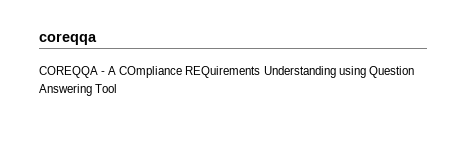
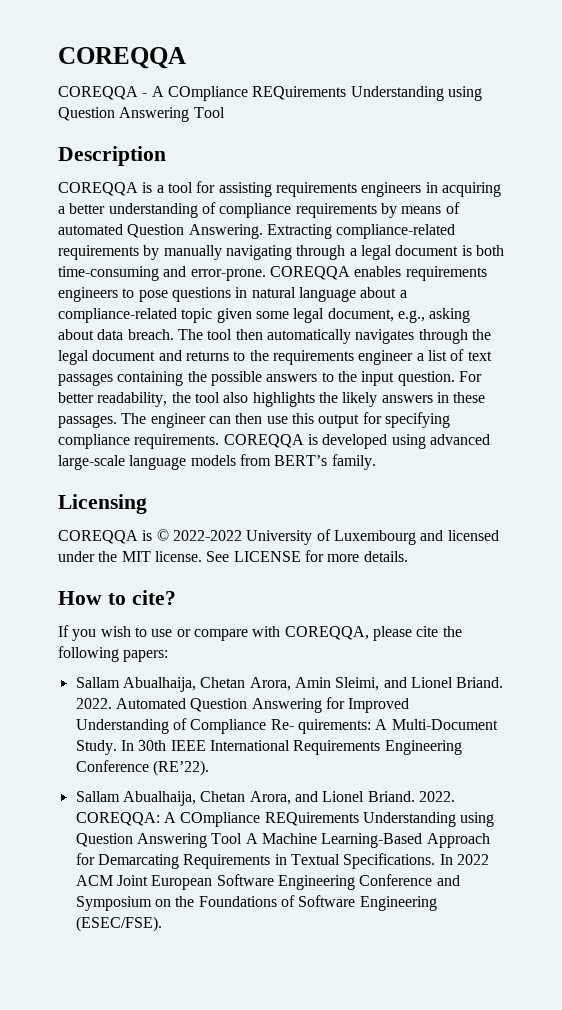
[39,33,97,45] coreqqa -> [58,47,186,69] COREQQA
(118, 88) none -> [58,146,166,166] [58,181,501,197] [58,202,460,218] [58,224,456,239] [58,245,504,260] [58,266,487,281] [58,287,407,302] [58,308,471,323] [58,329,491,344] [58,349,492,365] [58,371,482,386] [58,392,486,407] [58,412,450,428] [58,434,490,449] [58,454,376,470] [58,494,147,514] [58,529,499,545] [58,550,408,562] [58,590,176,605] [58,625,462,641] [58,646,169,662] [75,677,504,692] [75,697,410,713] [75,718,498,734] [75,740,462,755] [75,760,209,776] [75,791,455,806] [75,812,495,827] [75,833,490,848] [75,853,489,869] [75,874,460,890] [75,895,437,911] [75,916,162,932] // Description // COREQQA is a tool for assisting requirements engineers in acquiring a better understanding of compliance requirements by means of automated Question Answering. Extracting compliance-related requirements by manually navigating through a legal document is both time-consuming and error-prone. COREQQA enables requirements engineers to pose questions in natural language about a compliance-related topic given some legal document, e.g., asking about data breach. The tool then automatically navigates through the legal document and returns to the requirements engineer a list of text passages containing the possible answers to the input question. For better readability, the tool also highlights the likely answers in these passages. The engineer can then use this output for specifying compliance requirements. COREQQA is developed using advanced large-scale language models from BERT’s family. // Licensing // COREQQA is © 2022-2022 University of Luxembourg and licensed under the MIT license. See LICENSE for more details. // How to cite? // If you wish to use or compare with COREQQA, please cite the following papers: // Sallam Abualhaija, Chetan Arora, Amin Sleimi, and Lionel Briand. 2022. Automated Question Answering for Improved Understanding of Compliance Re- quirements: A Multi-Document Study. In 30th IEEE International Requirements Engineering Conference (RE’22). // Sallam Abualhaija, Chetan Arora, and Lionel Briand. 2022. COREQQA: A COmpliance REQuirements Understanding using Question Answering Tool A Machine Learning-Based Approach for Demarcating Requirements in Textual Specifications. In 2022 ACM Joint European Software Engineering Conference and Symposium on the Foundations of Software Engineering (ESEC/FSE).

